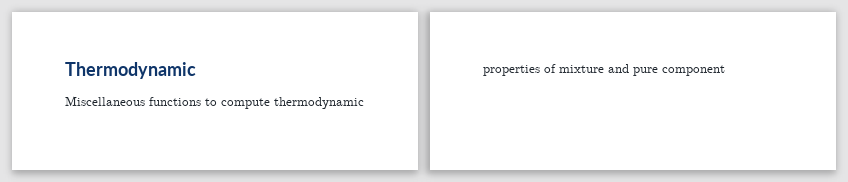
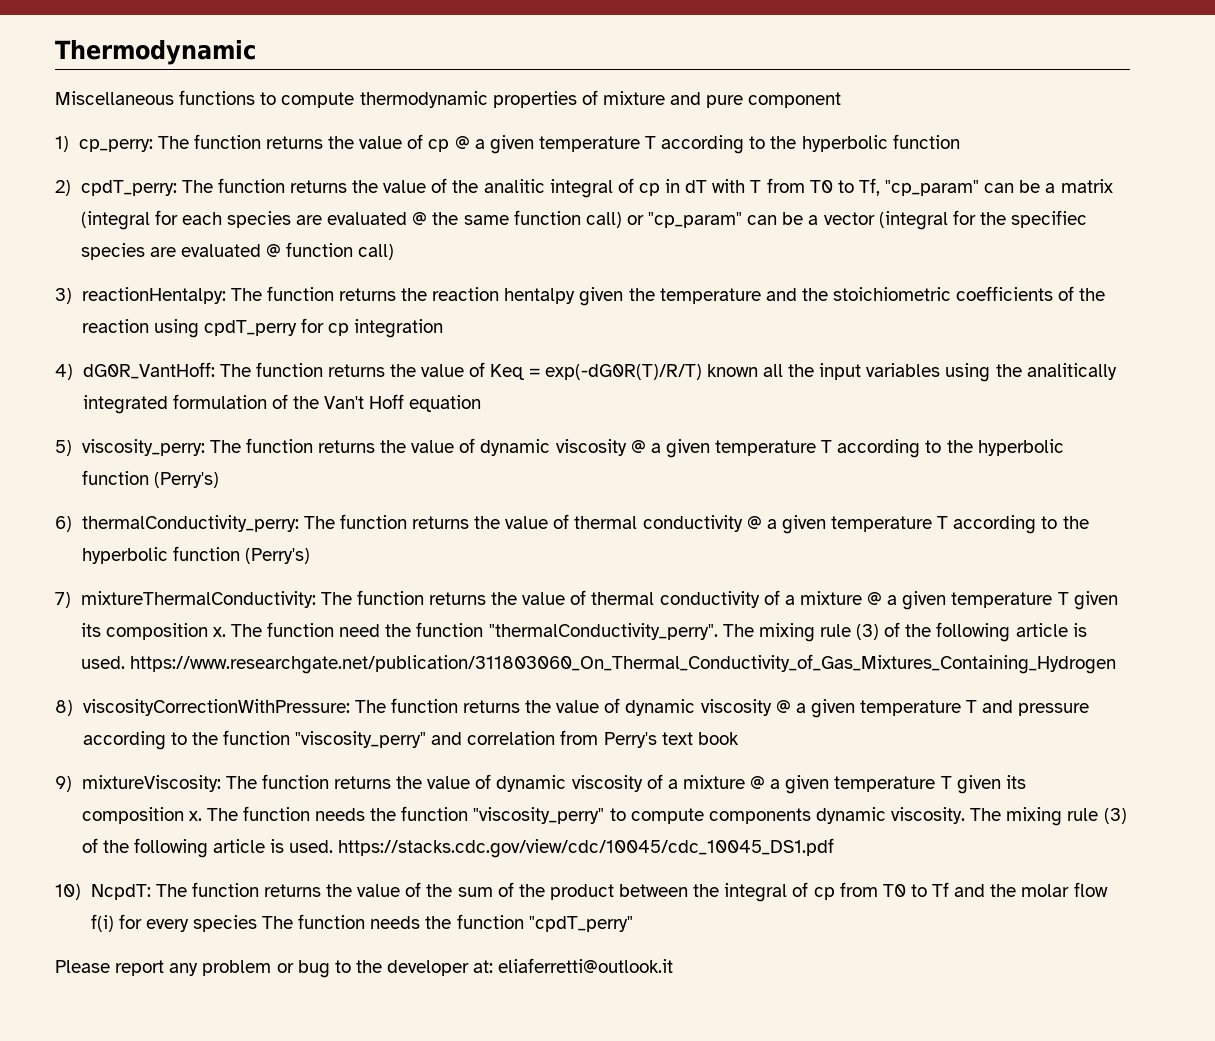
(725, 70) none -> [55,134,960,154] [55,178,1113,198] [80,210,1088,230] [80,242,395,260] [55,286,1106,306] [81,318,444,338] [55,362,1117,382] [82,394,482,414] [55,438,1064,458] [81,470,219,488] [55,514,1089,534] [81,546,310,564] [55,590,1118,610] [80,622,1087,642] [80,654,1116,674] [55,698,1090,718] [82,730,739,750] [55,774,1026,794] [81,806,1127,826] [81,838,835,858] [55,882,1108,902] [90,914,633,932] [55,958,674,978] // 1) cp_perry: The function returns the value of cp @ a given temperature T according to the hyperbolic function // 2) cpdT_perry: The function returns the value of the analitic integral of cp in dT with T from T0 to Tf, "cp_param" can be a matrix (integral for each species are evaluated @ the same function call) or "cp_param" can be a vector (integral for the specifiec species are evaluated @ function call) // 3) reactionHentalpy: The function returns the reaction hentalpy given the temperature and the stoichiometric coefficients of the reaction using cpdT_perry for cp integration // 4) dG0R_VantHoff: The function returns the value of Keq = exp(-dG0R(T)/R/T) known all the input variables using the analitically integrated formulation of the Van't Hoff equation // 5) viscosity_perry: The function returns the value of dynamic viscosity @ a given temperature T according to the hyperbolic function (Perry's) // 6) thermalConductivity_perry: The function returns the value of thermal conductivity @ a given temperature T according to the hyperbolic function (Perry's) // 7) mixtureThermalConductivity: The function returns the value of thermal conductivity of a mixture @ a given temperature T given its composition x. The function need the function "thermalConductivity_perry". The mixing rule (3) of the following article is used. https://www.researchgate.net/publication/311803060_On_Thermal_Conductivity_of_Gas_Mixtures_Containing_Hydrogen // 8) viscosityCorrectionWithPressure: The function returns the value of dynamic viscosity @ a given temperature T and pressure according to the function "viscosity_perry" and correlation from Perry's text book // 9) mixtureViscosity: The function returns the value of dynamic viscosity of a mixture @ a given temperature T given its composition x. The function needs the function "viscosity_perry" to compute components dynamic viscosity. The mixing rule (3) of the following article is used. https://stacks.cdc.gov/view/cdc/10045/cdc_10045_DS1.pdf // 10) NcpdT: The function returns the value of the sum of the product between the integral of cp from T0 to Tf and the molar flow f(i) for every species The function needs the function "cpdT_perry" // Please report any problem or bug to the developer at: eliaferretti@outlook.it

